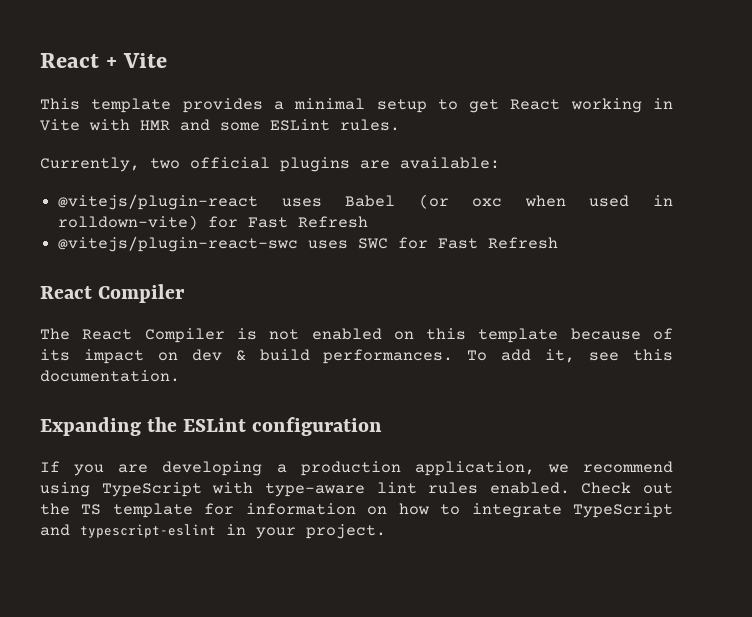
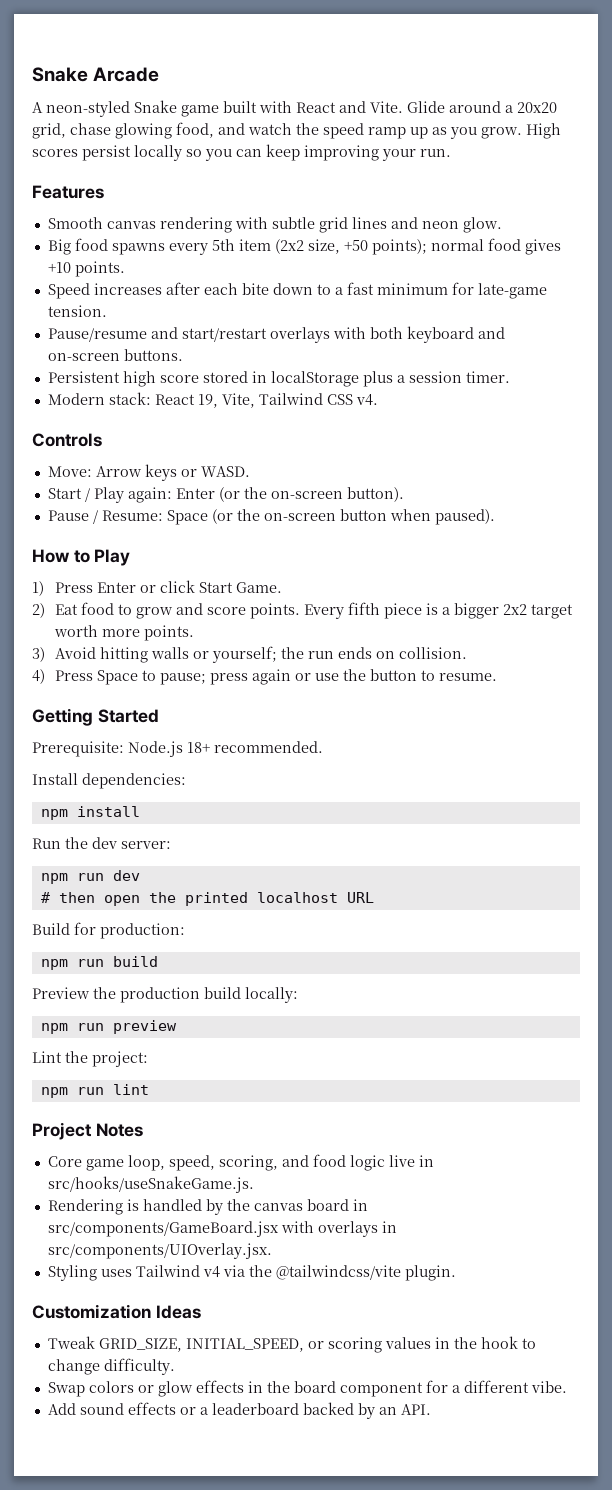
[40,53,168,68] [40,98,673,113] [40,119,400,131] [40,157,500,172] [58,194,673,210] [58,215,369,230] [58,236,559,252] [40,284,186,303] [40,328,673,343] [40,349,673,364] [40,370,180,382] [40,417,383,436] [40,461,673,476] [40,482,673,497] [40,503,674,518] [40,524,386,539] React + Vite // This template provides a minimal setup to get React working in Vite with HMR and some ESLint rules. // Currently, two official plugins are available: // @vitejs/plugin-react uses Babel (or oxc when used in rolldown-vite) for Fast Refresh // @vitejs/plugin-react-swc uses SWC for Fast Refresh // React Compiler // The React Compiler is not enabled on this template because of its impact on dev & build performances. To add it, see this documentation. // Expanding the ESLint configuration // If you are developing a production application, we recommend using TypeScript with type-aware lint rules enabled. Check out the TS template for information on how to integrate TypeScript and typescript-eslint in your project. -> [32,67,160,82] [32,100,557,117] [32,122,561,139] [32,144,451,161] [32,185,104,199] [47,217,502,233] [47,238,561,255] [47,261,125,277] [47,282,547,299] [47,305,107,317] [47,326,505,343] [47,349,183,361] [47,371,510,387] [47,392,378,408] [32,433,102,447] [47,464,250,481] [47,487,404,503] [47,509,495,525] [32,549,131,566] [32,580,283,596] [32,602,574,619] [54,625,195,641] [32,646,468,663] [32,669,498,685] [32,708,159,726] [32,741,323,757] [32,773,186,789] [40,806,140,820] [32,837,171,849] [40,870,140,884] [40,892,374,906] [32,922,185,939] [40,956,158,970] [32,987,298,1003] [40,1020,177,1034] [32,1051,148,1067] [40,1084,149,1098] [32,1122,143,1140] [47,1154,434,1171] [47,1176,254,1193] [47,1199,368,1215] [47,1221,397,1237] [47,1243,272,1259] [47,1265,456,1281] [32,1304,201,1319] [47,1336,536,1353] [47,1358,175,1375] [47,1380,567,1397] [47,1402,431,1419] Snake Arcade // A neon-styled Snake game built with React and Vite. Glide around a 20x20 grid, chase glowing food, and watch the speed ramp up as you grow. High scores persist locally so you can keep improving your run. // Features // Smooth canvas rendering with subtle grid lines and neon glow. // Big food spawns every 5th item (2x2 size, +50 points); normal food gives +10 points. // Speed increases after each bite down to a fast minimum for late-game tension. // Pause/resume and start/restart overlays with both keyboard and on-screen buttons. // Persistent high score stored in localStorage plus a session timer. // Modern stack: React 19, Vite, Tailwind CSS v4. // Controls // Move: Arrow keys or WASD. // Start / Play again: Enter (or the on-screen button). // Pause / Resume: Space (or the on-screen button when paused). // How to Play // 1) Press Enter or click Start Game. // 2) Eat food to grow and score points. Every fifth piece is a bigger 2x2 target worth more points. // 3) Avoid hitting walls or yourself; the run ends on collision. // 4) Press Space to pause; press again or use the button to resume. // Getting Started // Prerequisite: Node.js 18+ recommended. // Install dependencies: // npm install // Run the dev server: // npm run dev // # then open the printed localhost URL // Build for production: // npm run build // Preview the production build locally: // npm run preview // Lint the project: // npm run lint // Project Notes // Core game loop, speed, scoring, and food logic live in src/hooks/useSnakeGame.js. // Rendering is handled by the canvas board in src/components/GameBoard.jsx with overlays in src/components/UIOverlay.jsx. // Styling uses Tailwind v4 via the @tailwindcss/vite plugin. // Customization Ideas // Tweak GRID_SIZE, INITIAL_SPEED, or scoring values in the hook to change difficulty. // Swap colors or glow effects in the board component for a different vibe. // Add sound effects or a leaderboard backed by an API.

